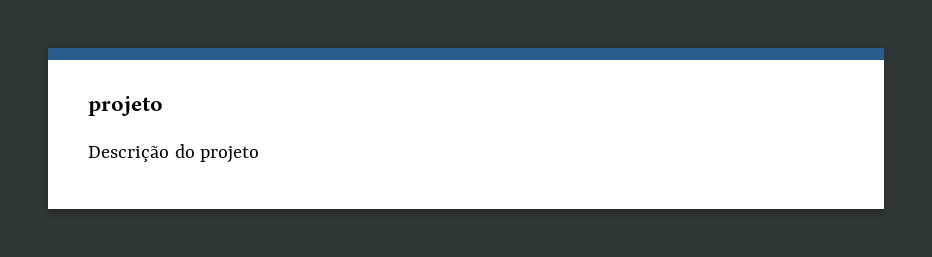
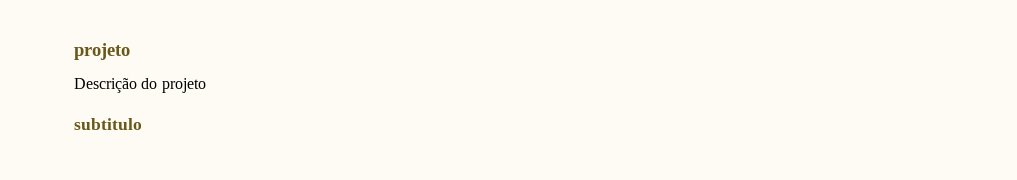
(260, 154) none -> [74,118,142,130] // subtitulo

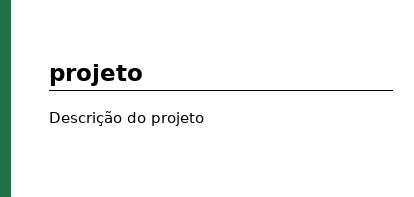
[74,118,142,130] // subtitulo -> (204, 119) none

